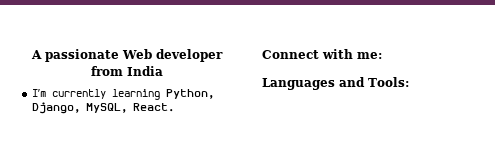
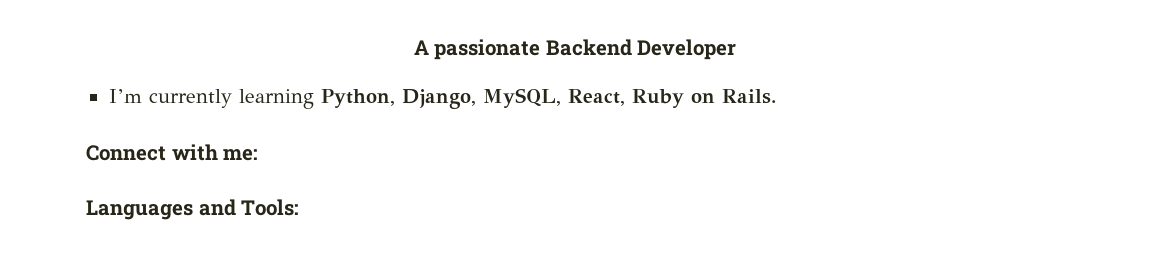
[121,49,223,62] [90,66,163,76] Web developer from India -> [545,39,737,60] Backend Developer
[132,103,174,112] React. -> [567,89,776,108] React, Ruby on Rails.

